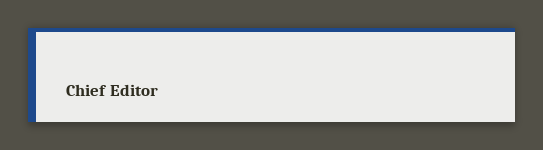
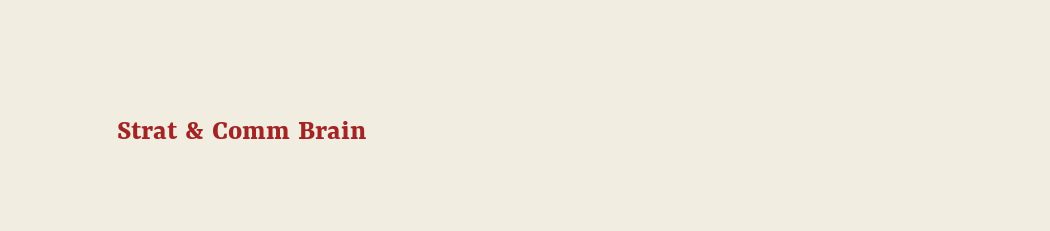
[66,84,158,96] Chief Editor -> [117,121,367,139] Strat & Comm Brain

